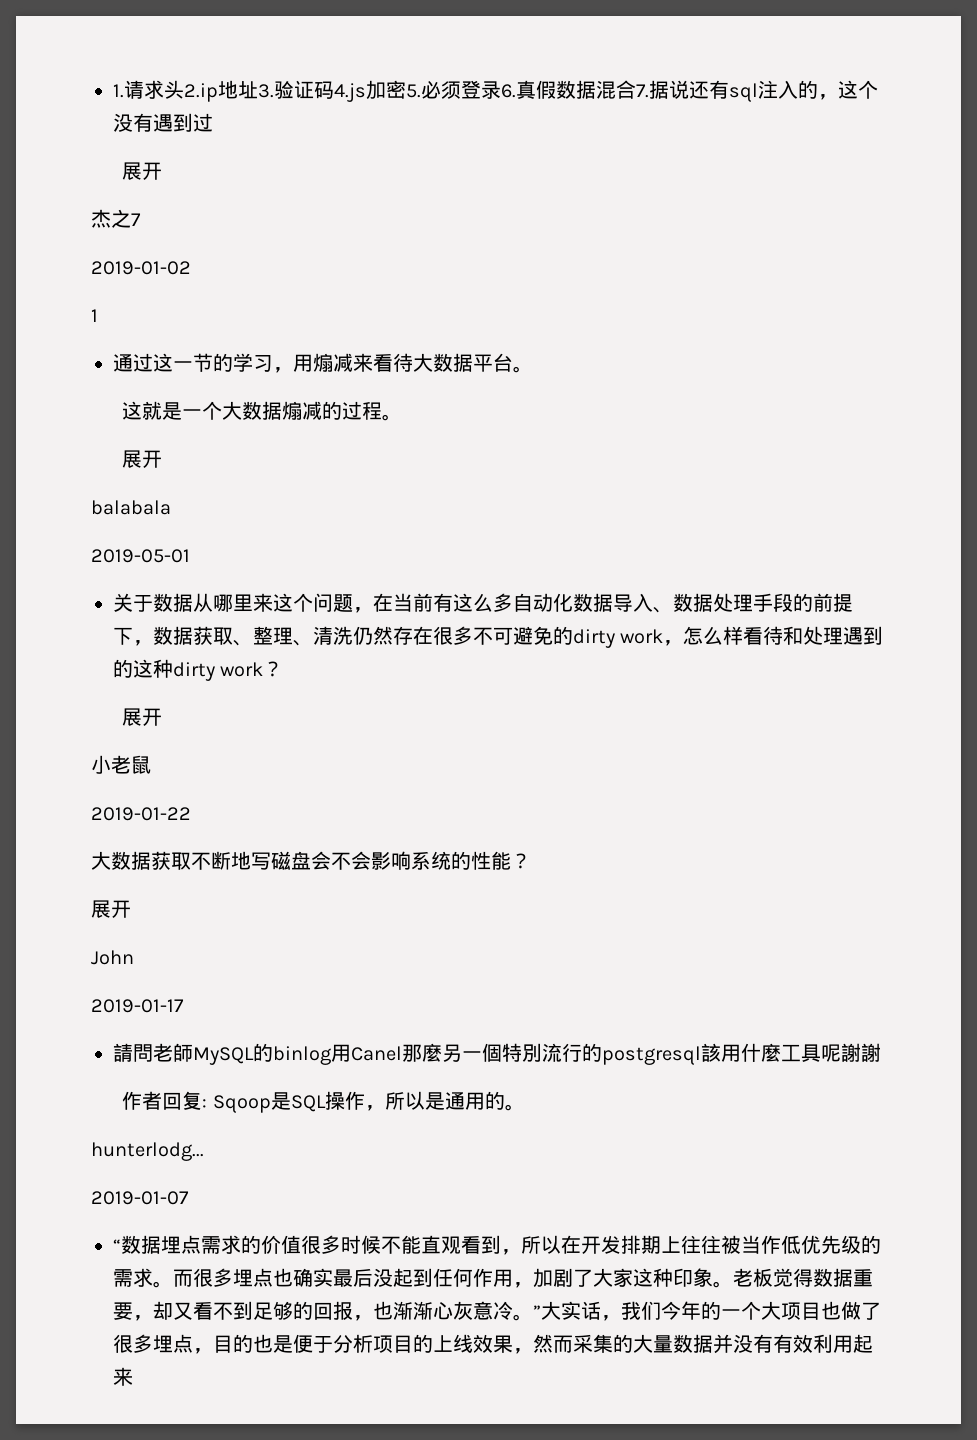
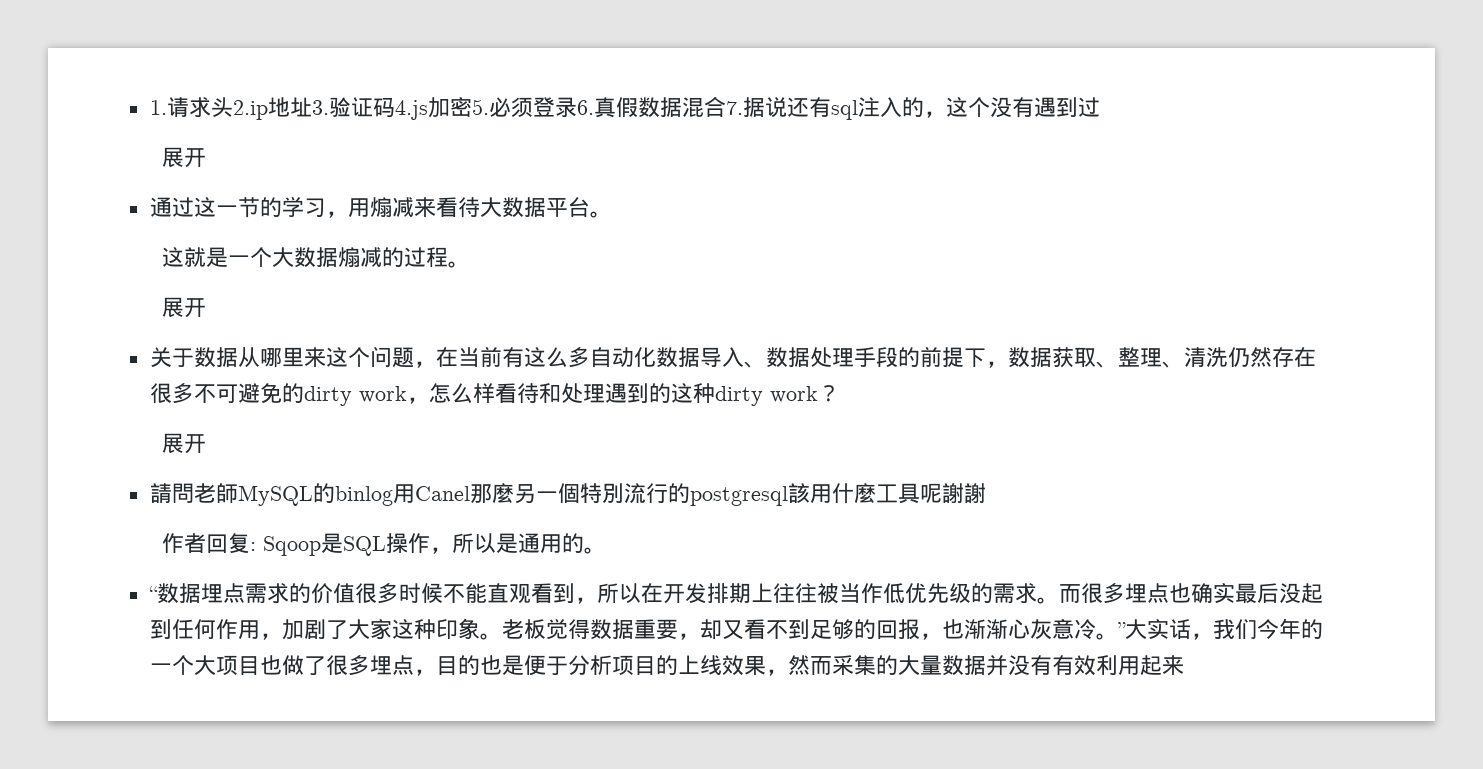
[91,209,141,228] [91,261,191,275] [91,309,98,322] // 杰之7 // 2019-01-02 // 1 -> (207, 158) none
[91,500,171,515] [91,549,190,563] // balabala // 2019-05-01 -> (207, 308) none
[91,755,151,774] [91,807,191,821] [91,851,531,870] [91,900,131,918] [91,950,134,965] [91,999,184,1013] // 小老鼠 // 2019-01-22 // 大数据获取不断地写磁盘会不会影响系统的性能？ // 展开 // John // 2019-01-17 -> (207, 444) none
[91,1142,204,1161] [91,1191,189,1205] // hunterlodg... // 2019-01-07 -> (607, 550) none

